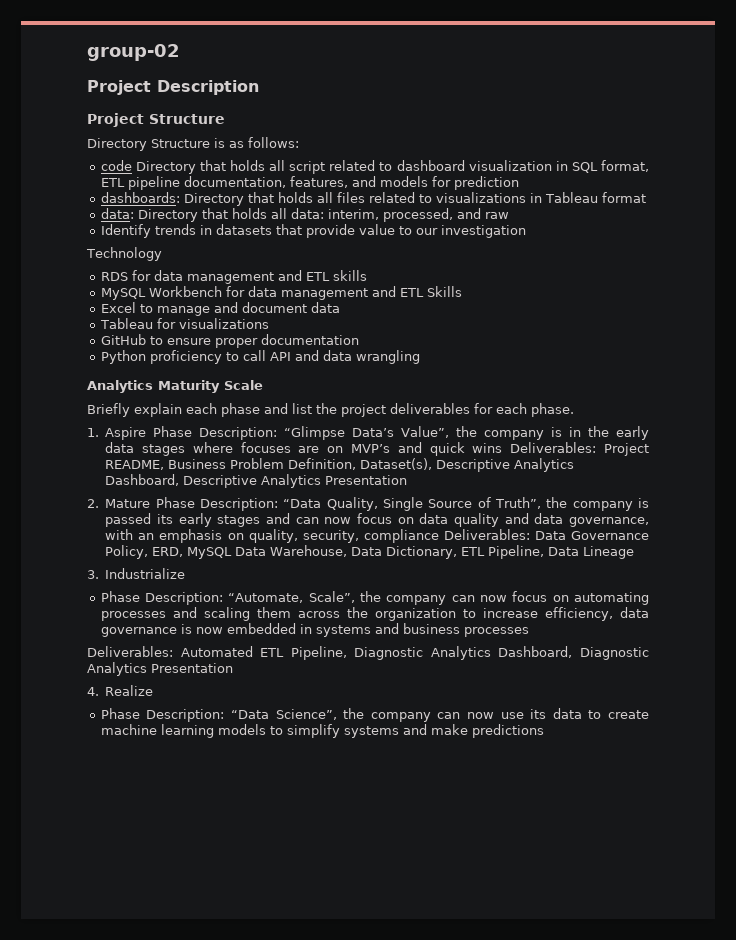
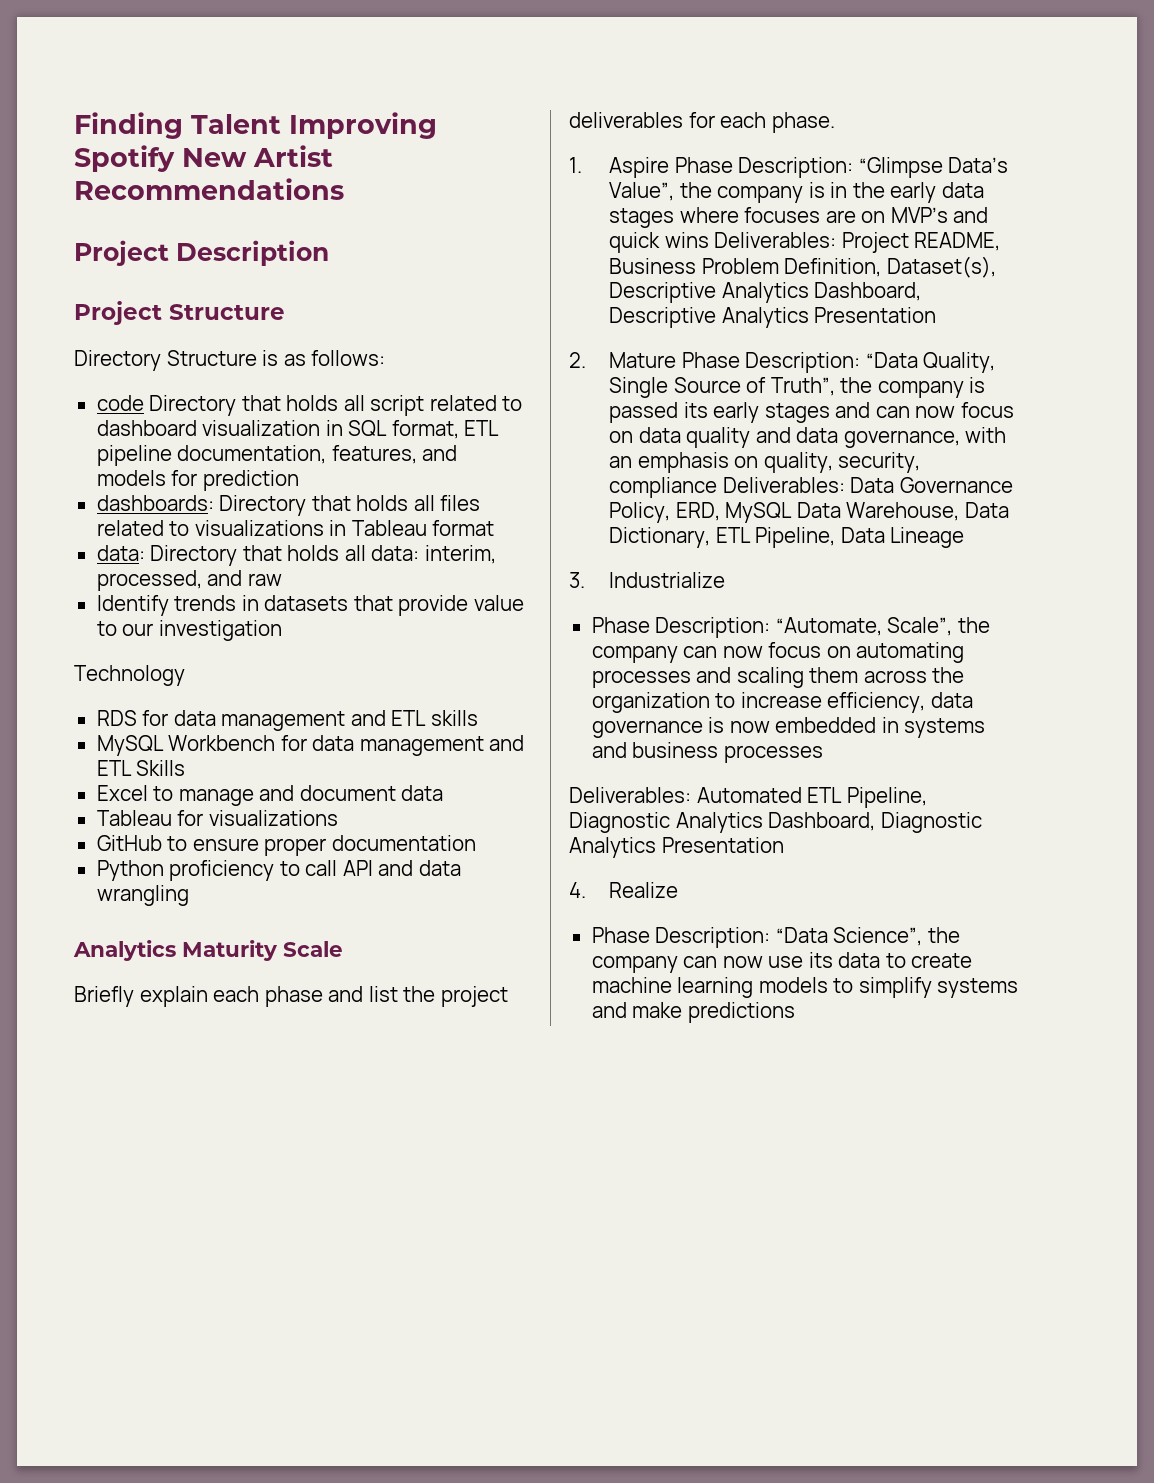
[87,44,180,61] group-02 -> [74,112,437,139] [74,145,333,172] [74,178,344,200] Finding Talent Improving Spotify New Artist Recommendations

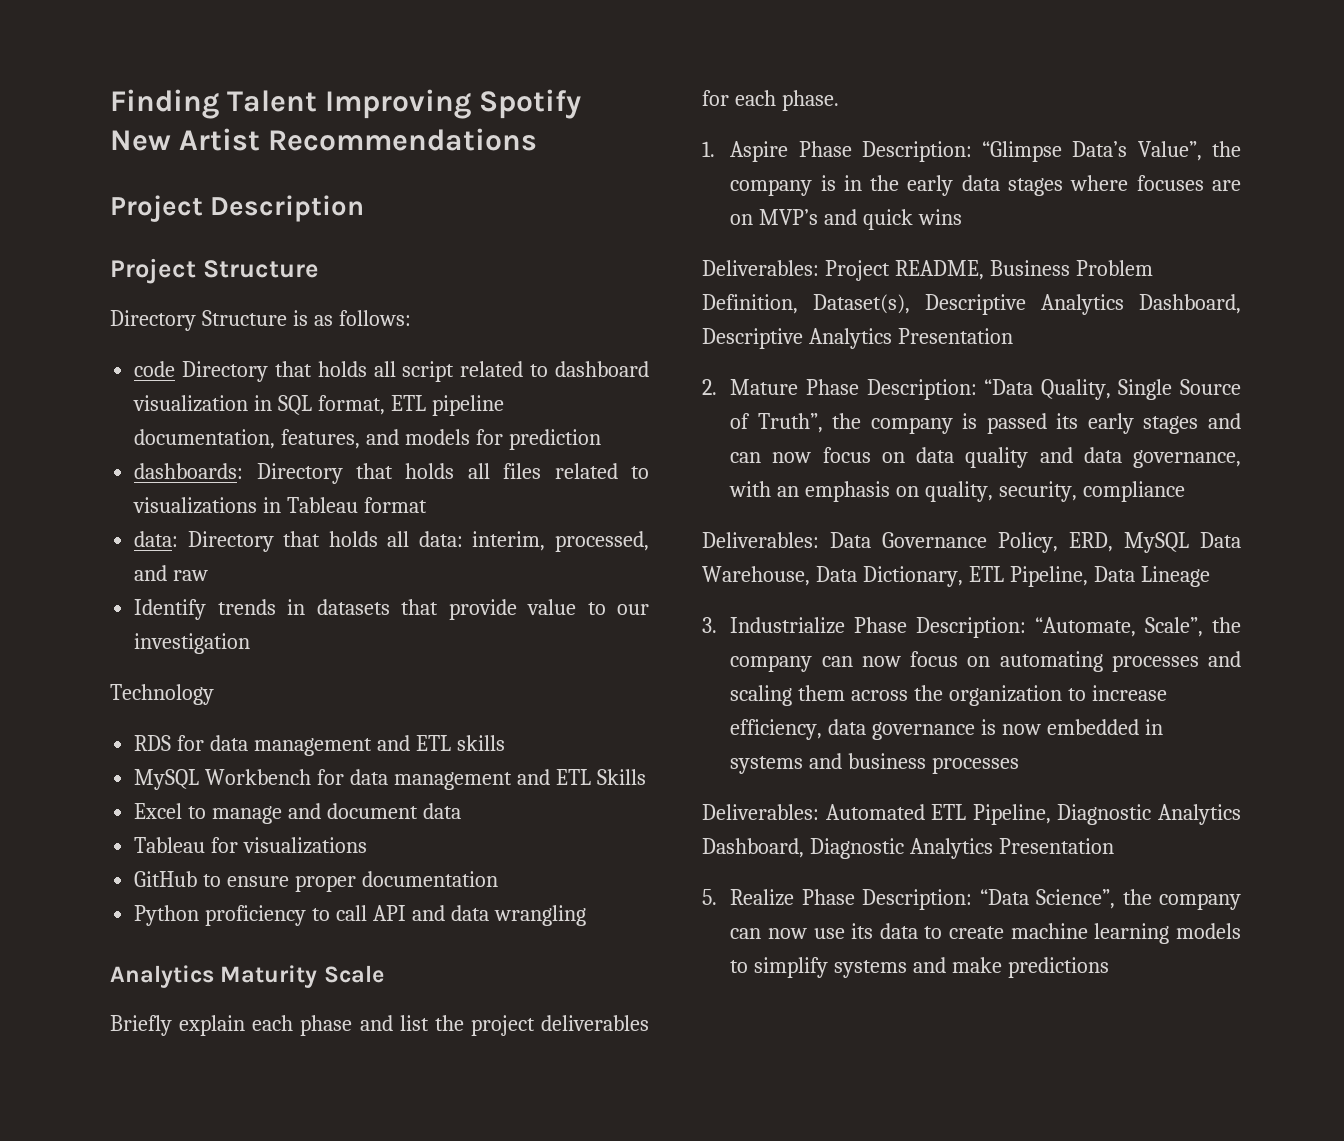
(709, 240) none -> (963, 217) //
(718, 487) none -> (1185, 491) //
(726, 580) // -> (846, 625) none
[569,882,586,898] 4. -> [702,889,717,905] 5.
(679, 890) // -> (795, 897) none

